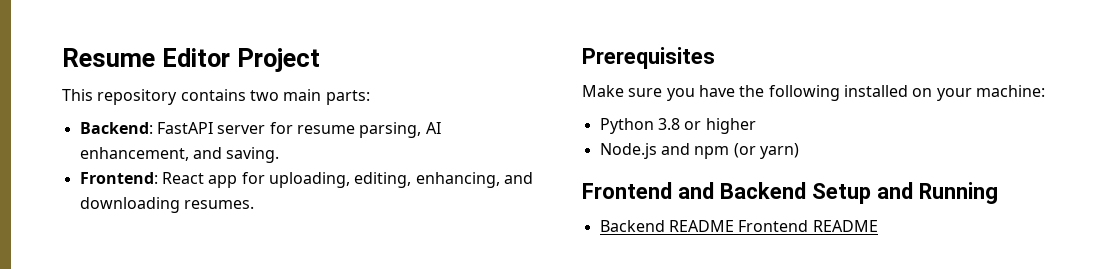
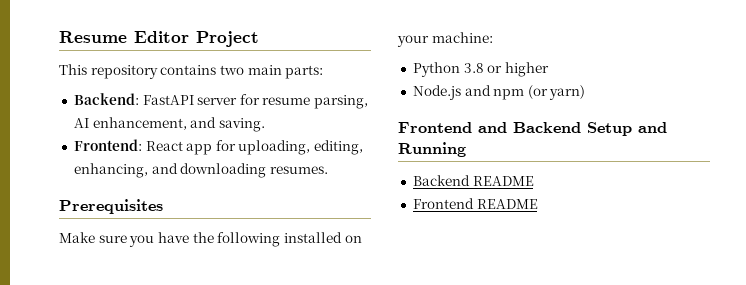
(734, 226) none -> (534, 181) //

